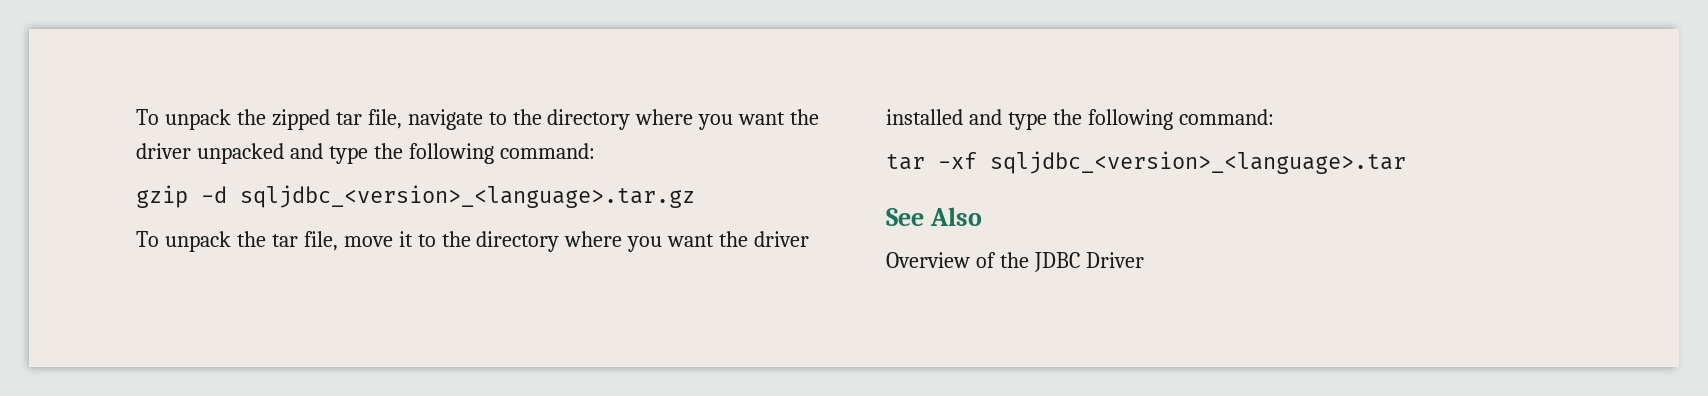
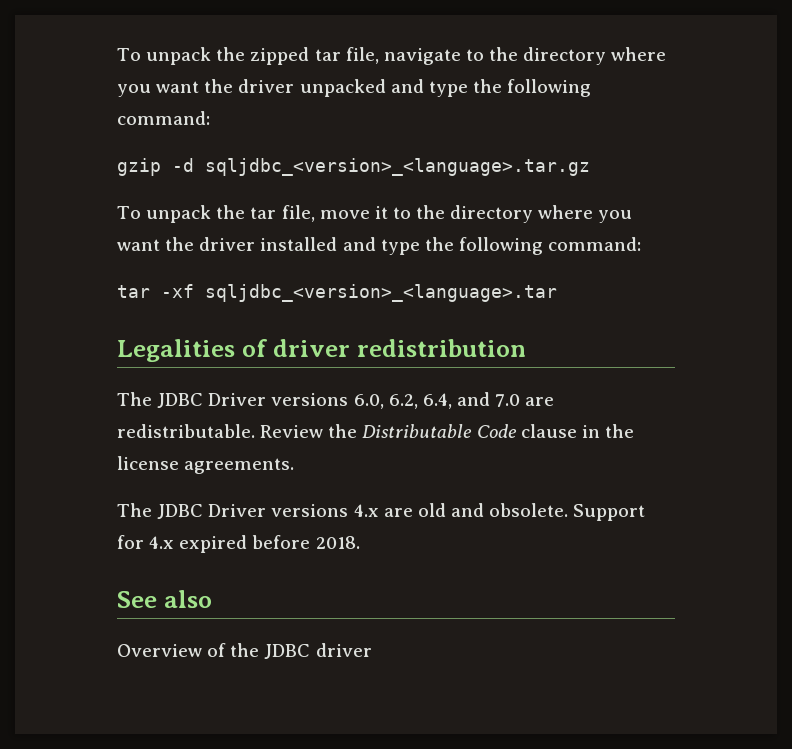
(1406, 162) none -> [117,339,526,362] [117,392,555,409] [117,424,634,438] [117,456,295,474] [117,503,646,521] [117,535,360,553] // Legalities of driver redistribution // The JDBC Driver versions 6.0, 6.2, 6.4, and 7.0 are redistributable. Review the Distributable Code clause in the license agreements. // The JDBC Driver versions 4.x are old and obsolete. Support for 4.x expired before 2018.
[929,207,982,226] Also -> [163,590,212,608] also
[1085,252,1144,268] Driver -> [315,643,372,657] driver

